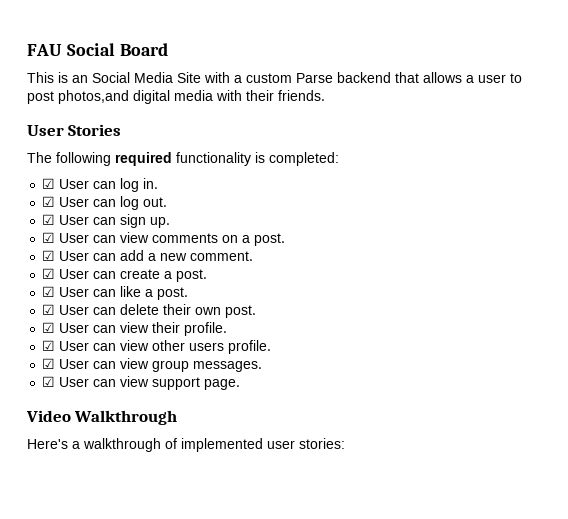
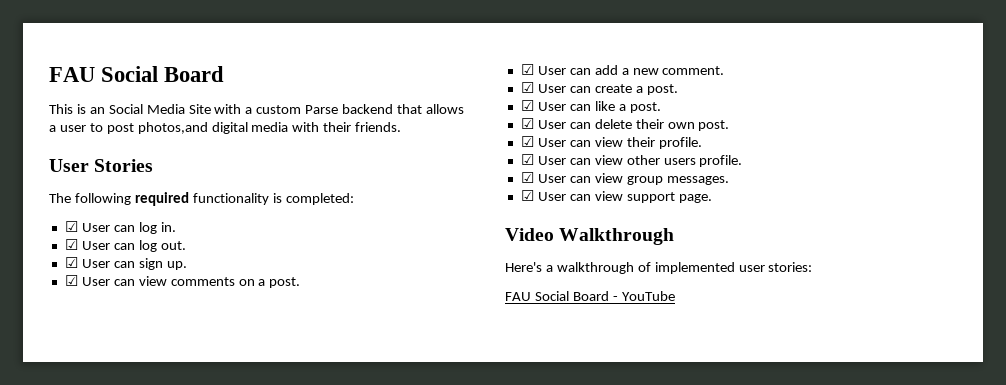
(345, 443) none -> [505,291,675,301] // FAU Social Board - YouTube

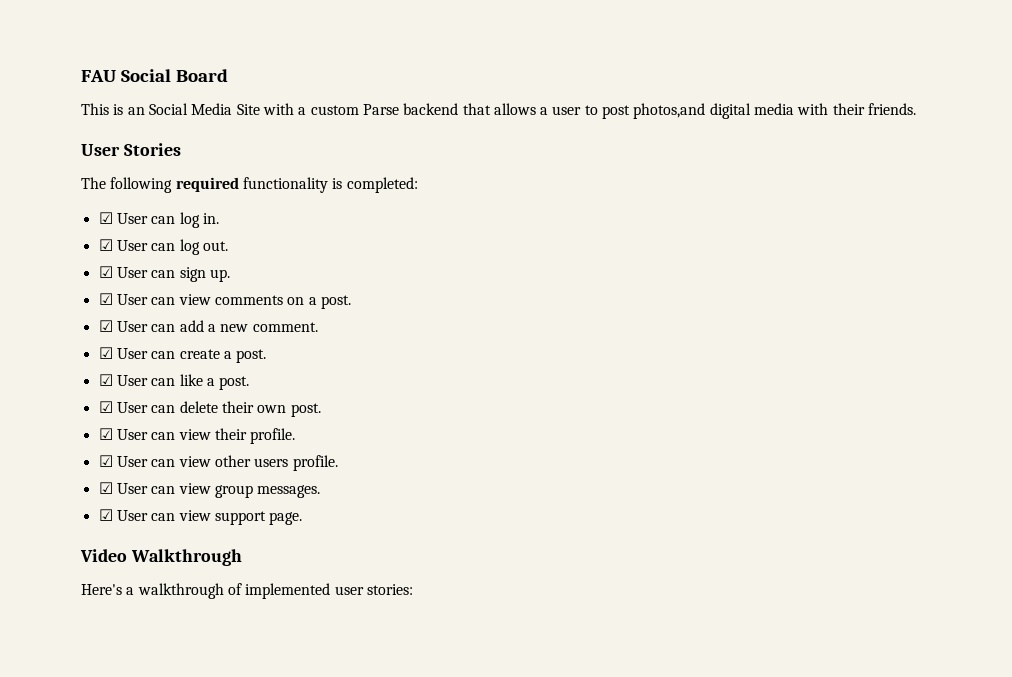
[505,291,675,301] // FAU Social Board - YouTube -> (413, 589) none

